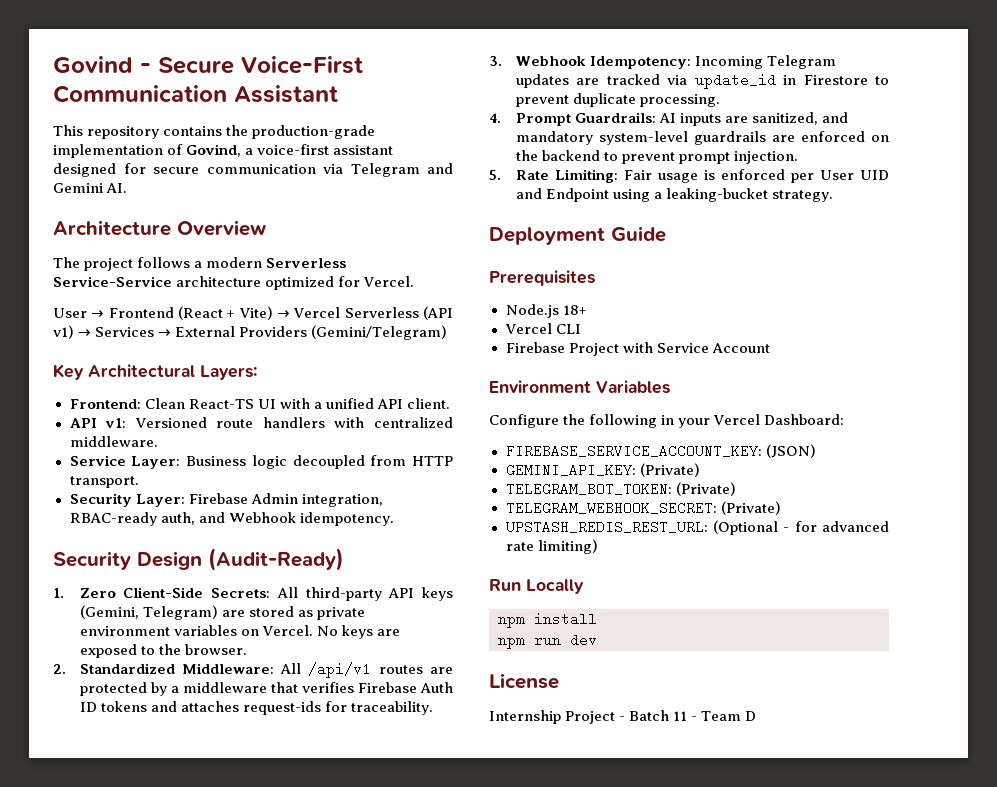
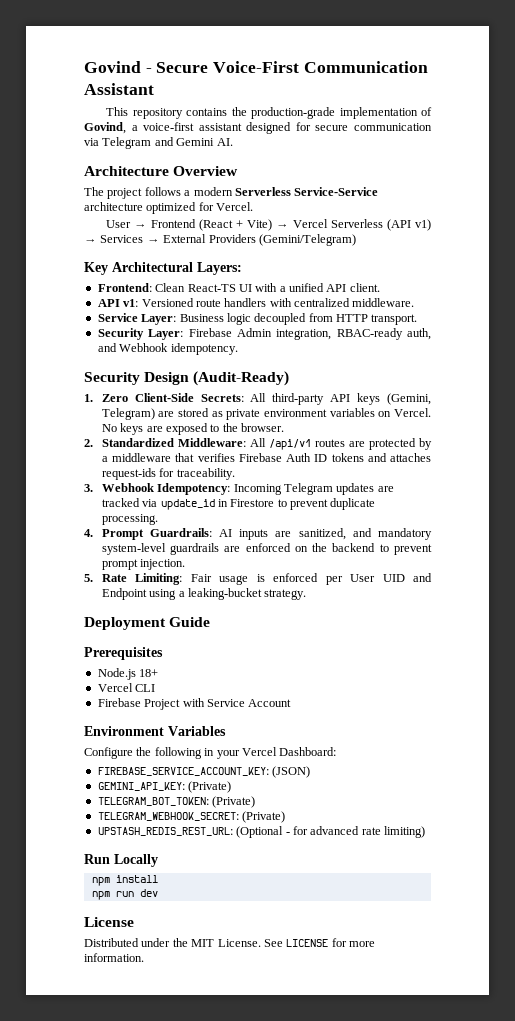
[489,710,757,724] Internship Project - Batch 11 - Team D -> [84,938,375,947] [84,953,144,962] Distributed under the MIT License. See LICENSE for more information.

